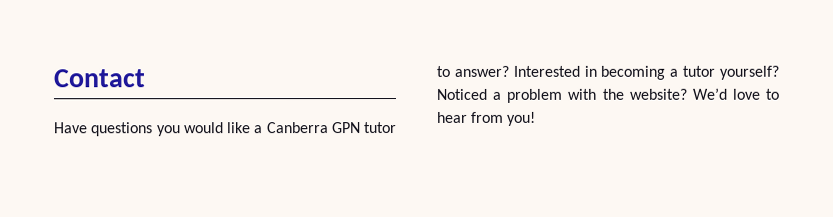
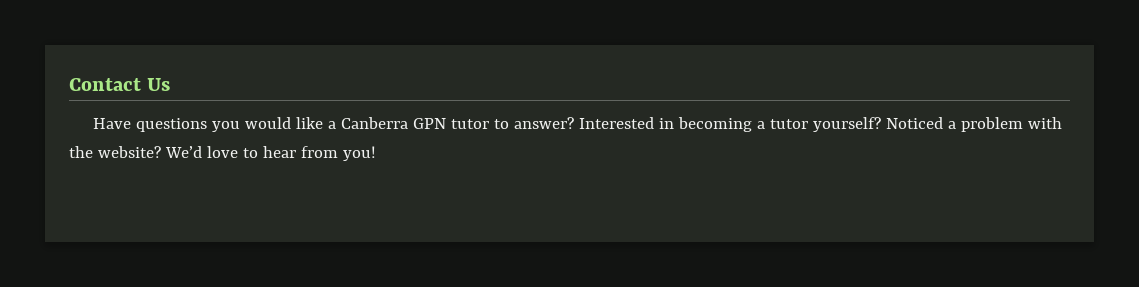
(145, 78) none -> [147,78,171,91] Us

